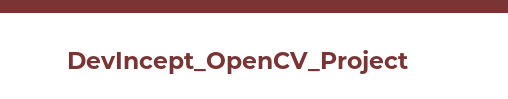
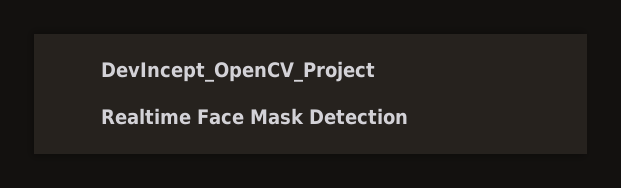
(408, 62) none -> [101,108,408,125] // Realtime Face Mask Detection

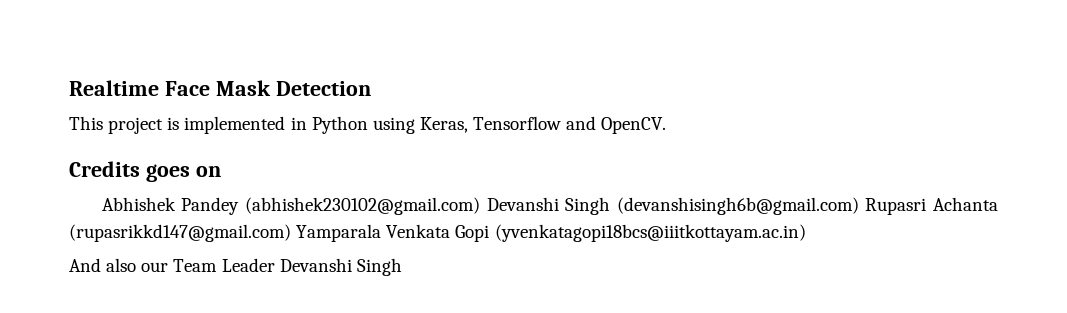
[101,61,375,82] DevIncept_OpenCV_Project // -> (69, 88) none
(408, 116) none -> [69,116,667,134] [69,161,221,182] [101,197,999,215] [69,224,806,242] [69,258,402,276] // This project is implemented in Python using Keras, Tensorflow and OpenCV. // Credits goes on // Abhishek Pandey (abhishek230102@gmail.com) Devanshi Singh (devanshisingh6b@gmail.com) Rupasri Achanta (rupasrikkd147@gmail.com) Yamparala Venkata Gopi (yvenkatagopi18bcs@iiitkottayam.ac.in) // And also our Team Leader Devanshi Singh

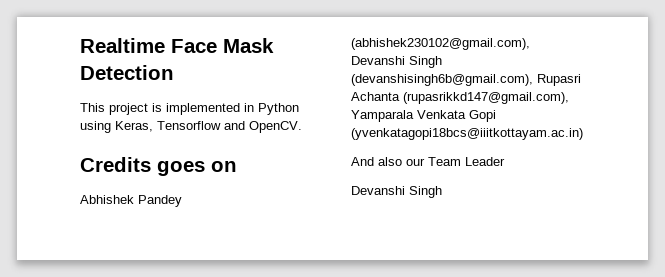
[245,197,859,215] (abhishek230102@gmail.com) Devanshi Singh (devanshisingh6b@gmail.com) -> [351,38,530,50] [351,56,442,68] [351,74,533,86] (abhishek230102@gmail.com), Devanshi Singh (devanshisingh6b@gmail.com),
[69,224,291,242] (rupasrikkd147@gmail.com) -> [403,92,569,104] (rupasrikkd147@gmail.com),
(275, 265) none -> (505, 161) //

